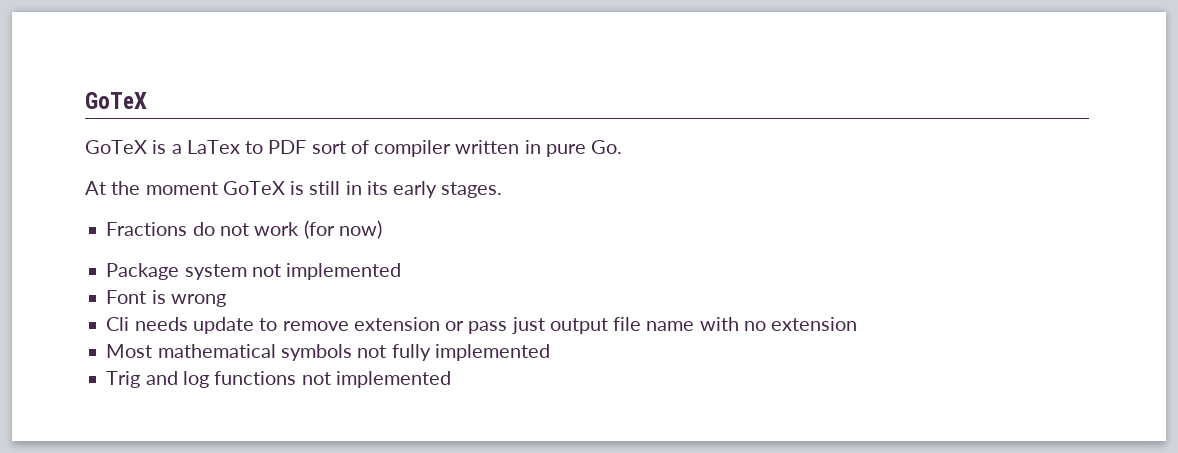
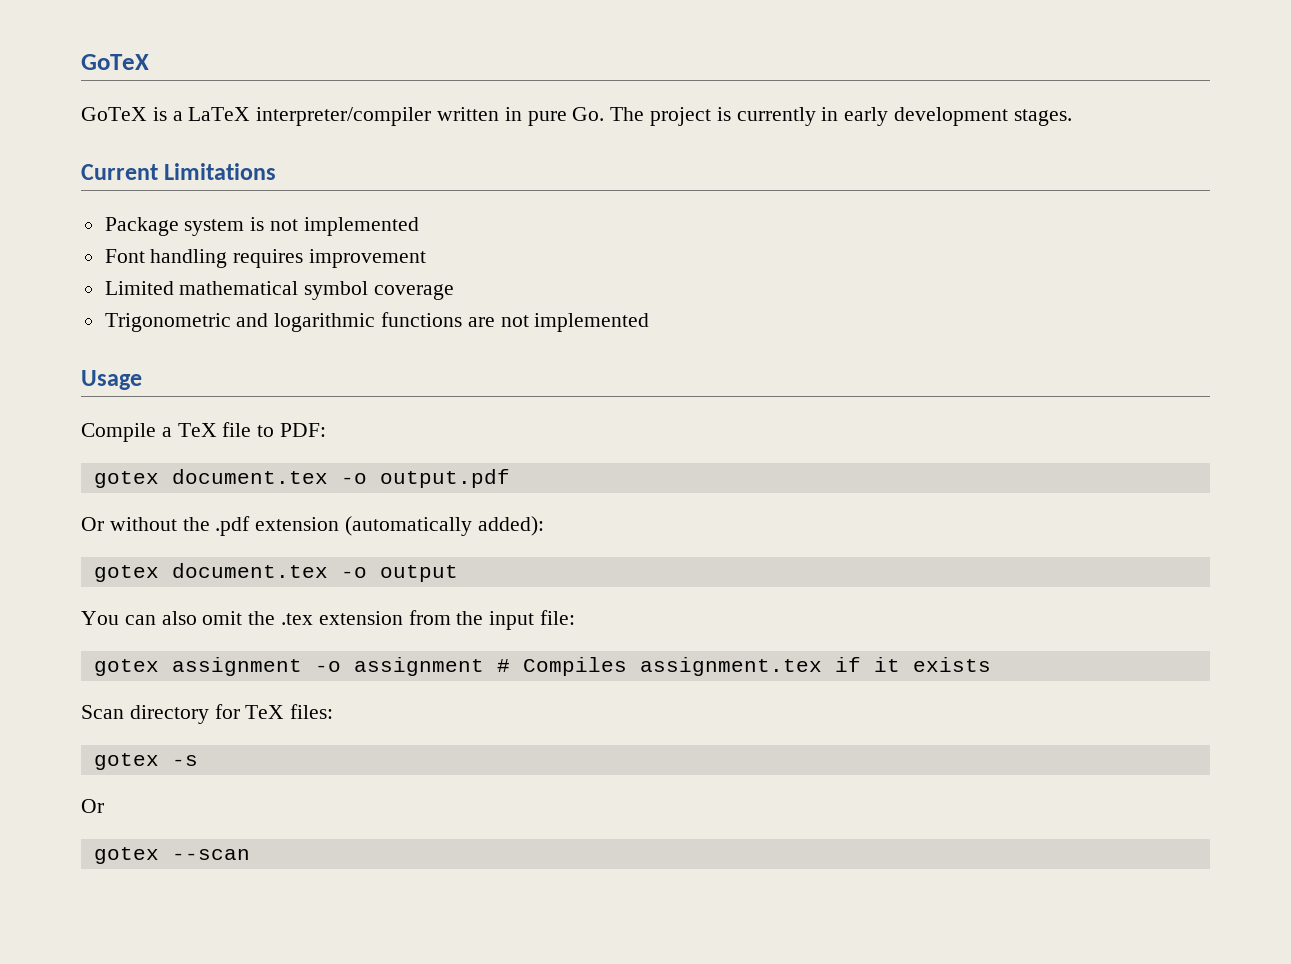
[186,140,623,157] [85,181,503,198] [106,220,382,239] LaTex to PDF sort of compiler written in pure Go. // At the moment GoTeX is still in its early stages. // Fractions do not work (for now) -> [188,107,1072,126] [81,163,277,180] LaTeX interpreter/compiler written in pure Go. The project is currently in early development stages. // Current Limitations
(247, 272) none -> [250,217,265,231] is
[151,290,226,307] [106,317,858,334] [106,344,550,361] [106,371,451,388] is wrong // Cli needs update to remove extension or pass just output file name with no extension // Most mathematical symbols not fully implemented // Trig and log functions not implemented -> [150,249,427,268] [104,281,455,300] [104,312,650,332] [81,370,142,390] [81,422,327,442] [93,469,510,488] [81,516,544,536] [93,563,458,582] [81,610,576,630] [93,657,991,676] [81,704,334,724] [93,753,198,770] [81,799,104,813] [93,847,250,864] handling requires improvement // Limited mathematical symbol coverage // Trigonometric and logarithmic functions are not implemented // Usage // Compile a TeX file to PDF: // gotex document.tex -o output.pdf // Or without the .pdf extension (automatically added): // gotex document.tex -o output // You can also omit the .tex extension from the input file: // gotex assignment -o assignment # Compiles assignment.tex if it exists // Scan directory for TeX files: // gotex -s // Or // gotex --scan

